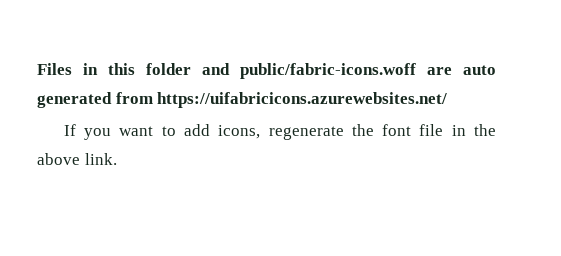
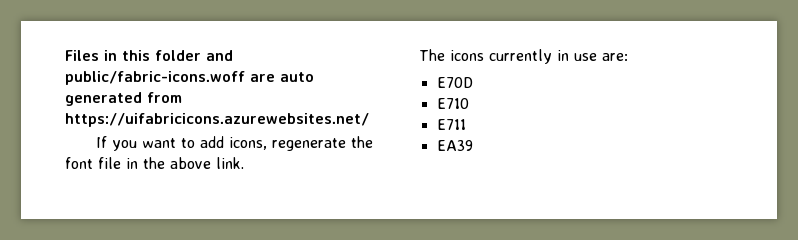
(117, 159) none -> [419,49,628,64] [436,77,473,88] [436,98,469,109] [436,119,466,130] [436,140,473,151] // The icons currently in use are: // E70D // E710 // E711 // EA39

